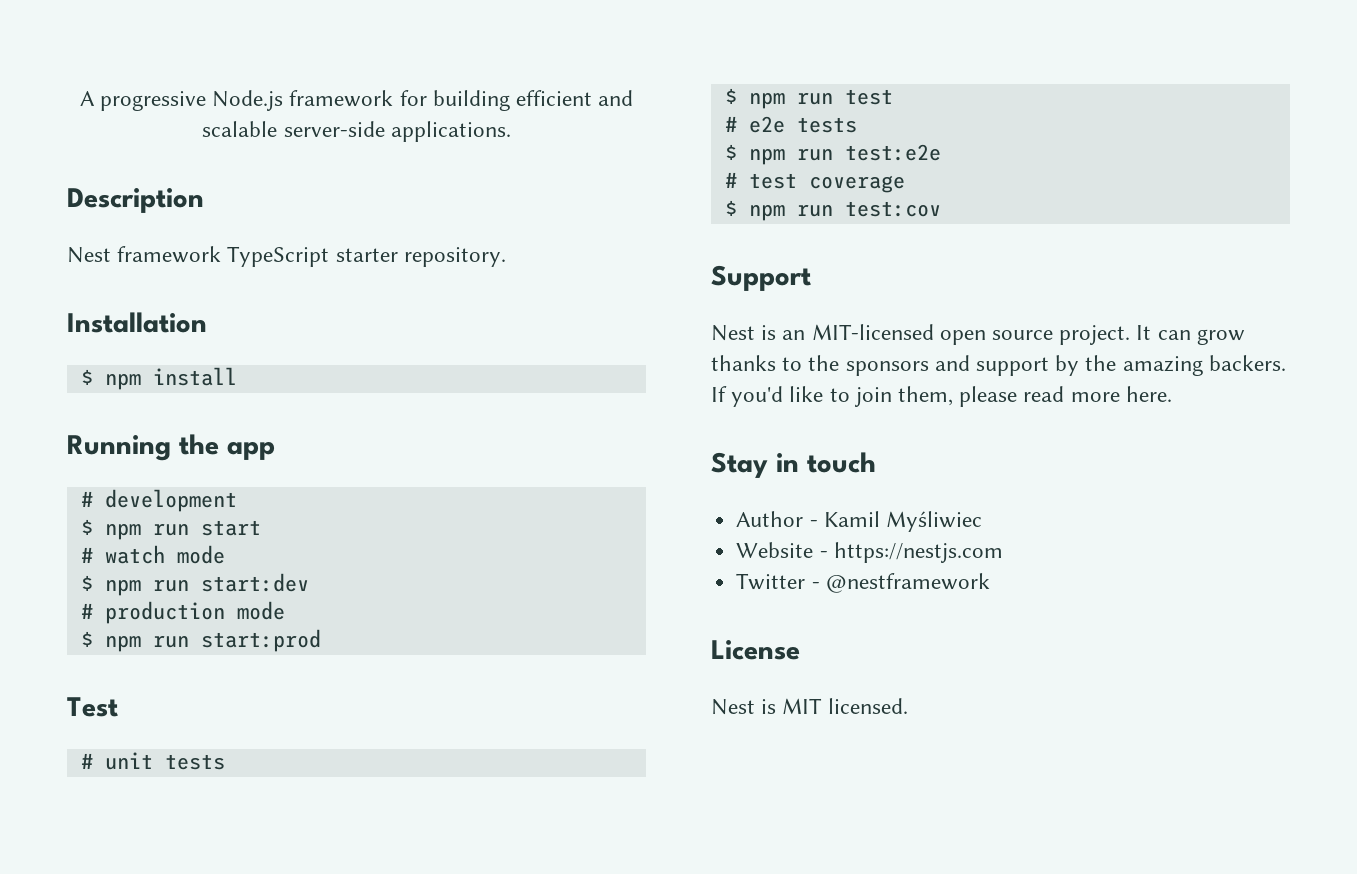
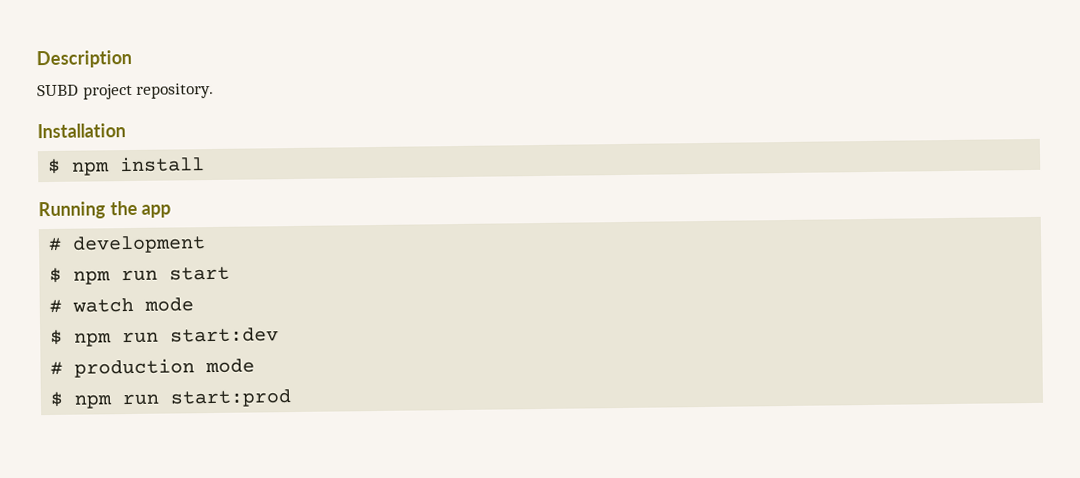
[79,90,634,111] [202,121,511,142] [67,188,204,213] [67,246,398,267] A progressive Node.js framework for building efficient and scalable server-side applications. // Description // Nest framework TypeScript starter -> [36,49,132,69] [37,83,133,100] Description // SUBD project
[67,697,118,717] [80,752,225,770] [724,88,893,109] [724,116,857,133] [724,144,941,165] [724,172,905,193] [724,200,941,221] [711,265,811,291] [711,324,1245,345] [711,355,1286,376] [711,386,1172,407] [711,452,876,478] [736,511,982,532] [736,542,1003,563] [736,573,990,593] [711,640,800,660] [711,698,908,715] // Test // # unit tests // $ npm run test // # e2e tests // $ npm run test:e2e // # test coverage // $ npm run test:cov // Support // Nest is an MIT-licensed open source project. It can grow thanks to the sponsors and support by the amazing backers. If you'd like to join them, please read more here. // Stay in touch // Author - Kamil Myśliwiec // Website - https://nestjs.com // Twitter - @nestframework // License // Nest is MIT licensed. -> (293, 398) none

